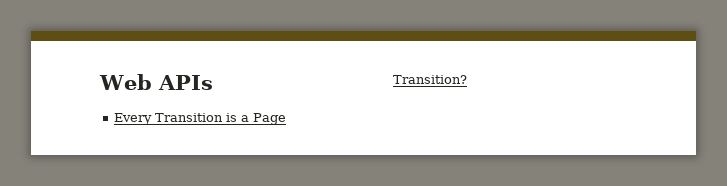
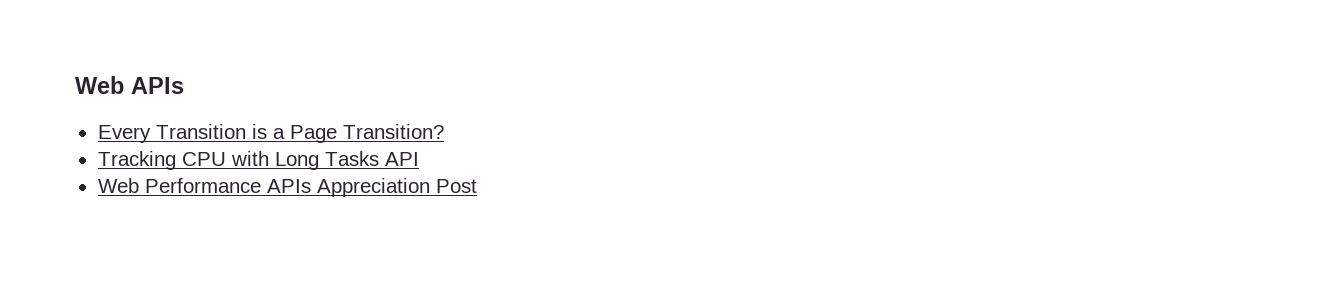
(468, 79) none -> [97,151,419,170] [97,178,477,197] // Tracking CPU with Long Tasks API // Web Performance APIs Appreciation Post

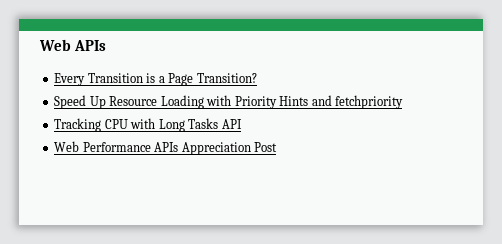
(444, 131) none -> [54,95,404,109] // Speed Up Resource Loading with Priority Hints and fetchpriority

